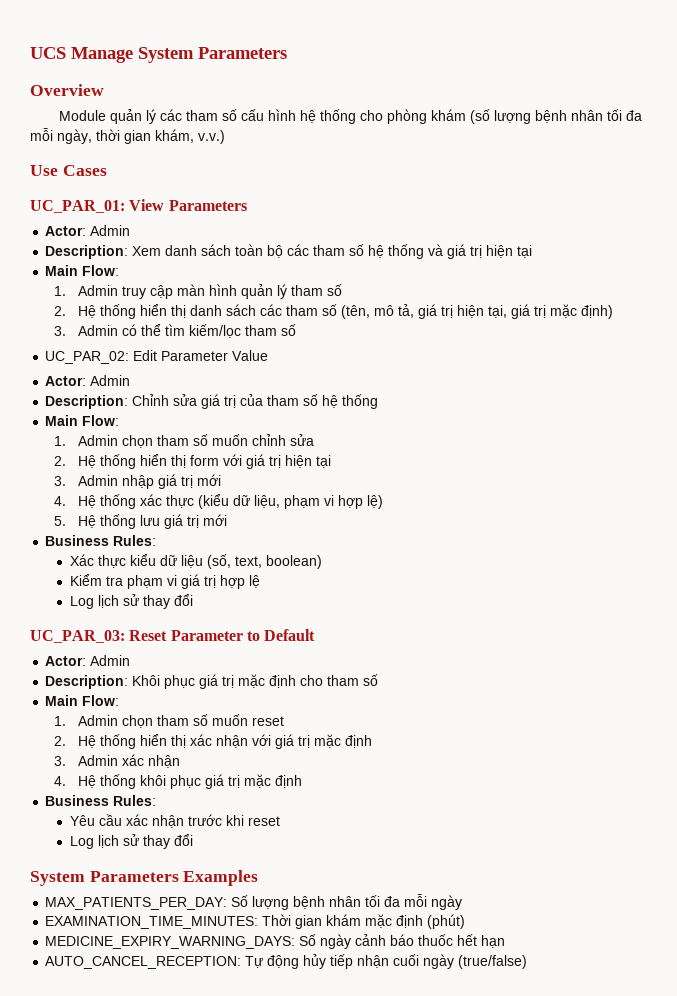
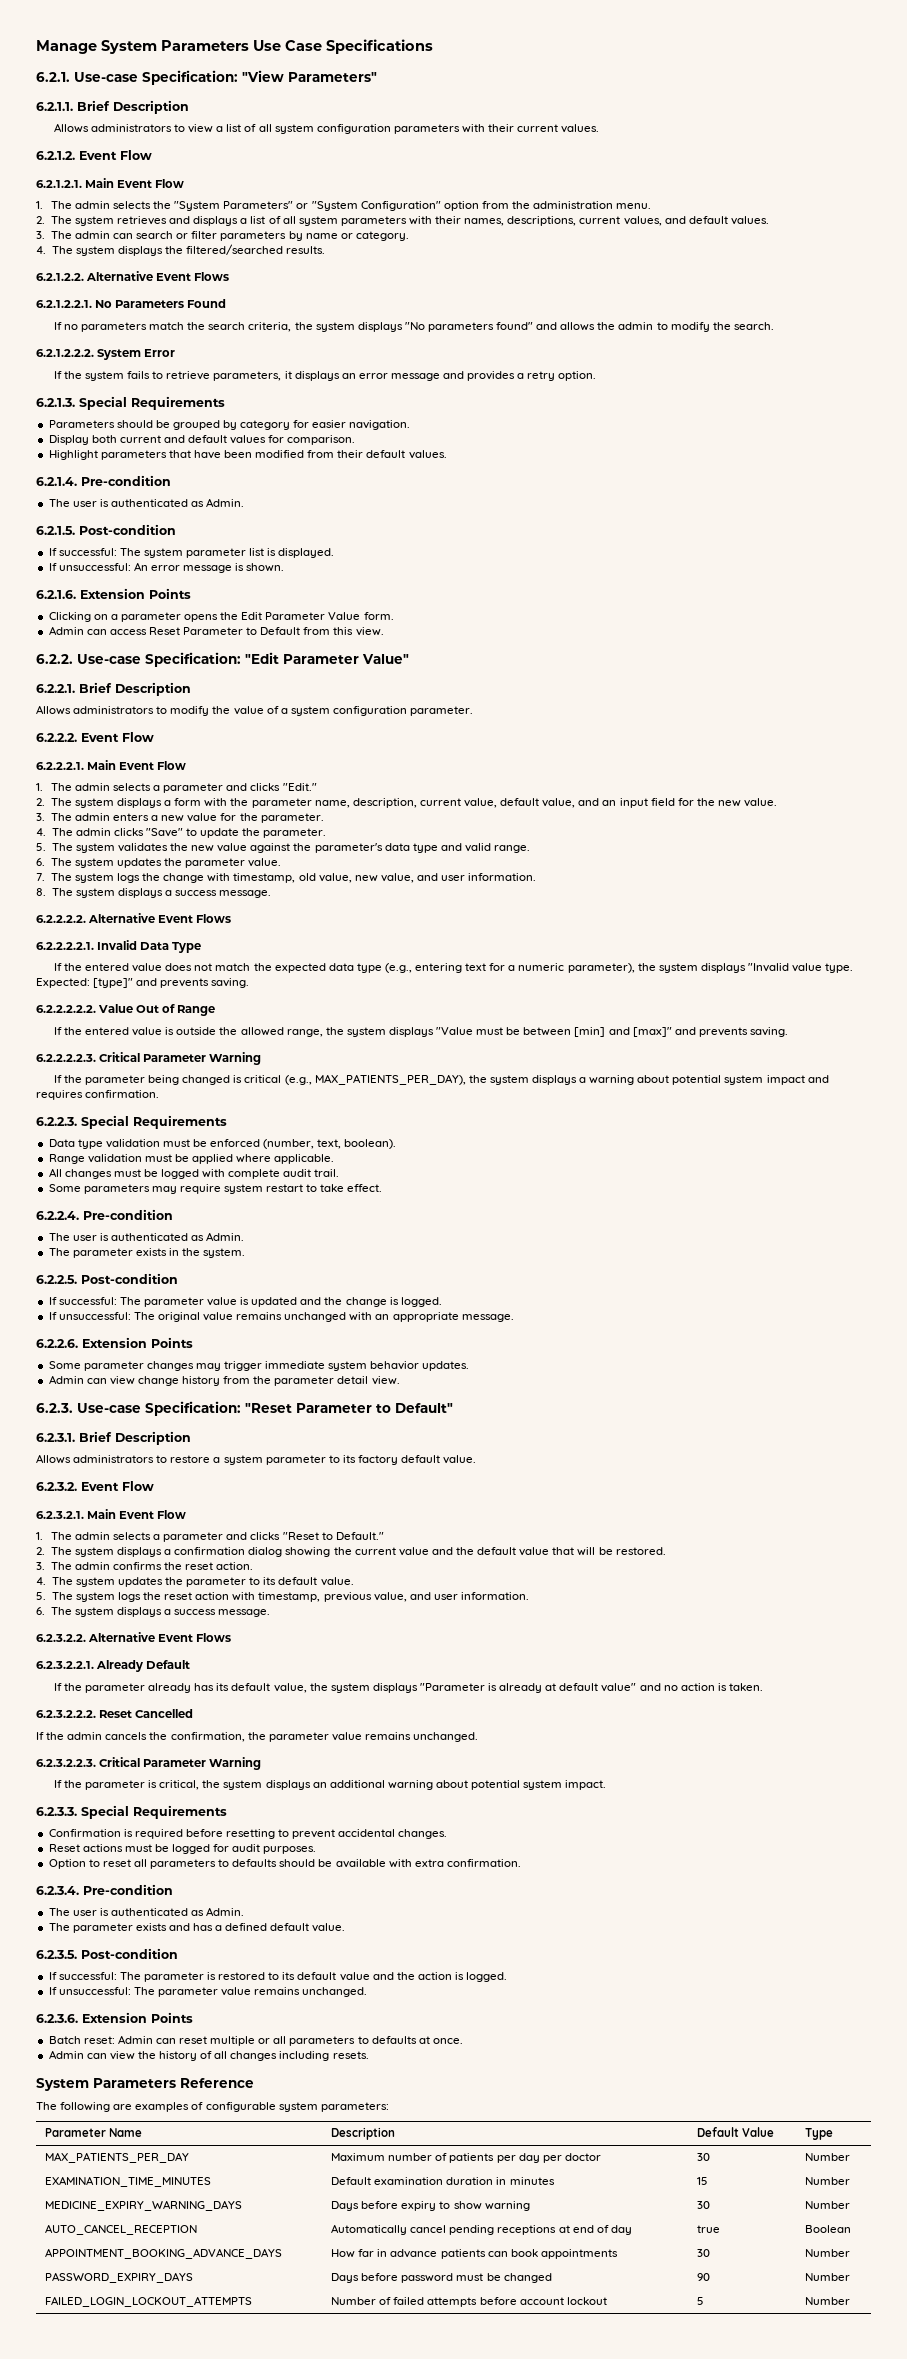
[30,47,66,59] UCS -> (36, 47) none
[30,84,104,96] [59,109,643,124] [30,128,225,144] [30,165,107,176] [30,199,247,213] [45,225,131,236] [45,244,533,259] [45,265,120,276] [54,284,343,299] [54,304,614,319] [54,324,297,338] [45,351,130,364] // Overview // Module quản lý các tham số cấu hình hệ thống cho phòng khám (số lượng bệnh nhân tối đa mỗi ngày, thời gian khám, v.v.) // Use Cases // UC_PAR_01: View Parameters // Actor: Admin // Description: Xem danh sách toàn bộ các tham số hệ thống và giá trị hiện tại // Main Flow: // 1. Admin truy cập màn hình quản lý tham số // 2. Hệ thống hiển thị danh sách các tham số (tên, mô tả, giá trị hiện tại, giá trị mặc định) // 3. Admin có thể tìm kiếm/lọc tham số // UC_PAR_02: -> [253,39,433,54] [36,70,377,85] [36,100,189,114] [53,123,600,134] [36,150,152,160] [36,178,185,188] [36,201,652,211] [36,216,769,226] [36,231,409,241] [36,244,326,256] [36,271,230,281] [36,299,227,308] [53,322,774,332] [36,349,176,360] [53,371,597,381] [36,396,225,410] [48,420,411,430] [48,435,356,445] [48,450,447,460] [36,475,171,486] [48,498,245,507] [36,524,176,535] [48,548,335,558] [48,562,285,573] [36,588,191,599] [48,612,239,622] Use Case Specifications // 6.2.1. Use-case Specification: "View Parameters" // 6.2.1.1. Brief Description // Allows administrators to view a list of all system configuration parameters with their current values. // 6.2.1.2. Event Flow // 6.2.1.2.1. Main Event Flow // 1. The admin selects the "System Parameters" or "System Configuration" option from the administration menu. // 2. The system retrieves and displays a list of all system parameters with their names, descriptions, current values, and default values. // 3. The admin can search or filter parameters by name or category. // 4. The system displays the filtered/searched results. // 6.2.1.2.2. Alternative Event Flows // 6.2.1.2.2.1. No Parameters Found // If no parameters match the search criteria, the system displays "No parameters found" and allows the admin to modify the search. // 6.2.1.2.2.2. System Error // If the system fails to retrieve parameters, it displays an error message and provides a retry option. // 6.2.1.3. Special Requirements // Parameters should be grouped by category for easier navigation. // Display both current and default values for comparison. // Highlight parameters that have been modified from their default values. // 6.2.1.4. Pre-condition // The user is authenticated as Admin. // 6.2.1.5. Post-condition // If successful: The system parameter list is displayed. // If unsuccessful: An error message is shown. // 6.2.1.6. Extension Points // Clicking on a parameter opens the
[45,375,131,386] [45,394,379,409] [45,415,120,426] [54,434,315,448] [54,454,332,469] [54,474,222,489] [54,494,384,509] [54,514,228,529] [45,535,157,546] [69,554,322,569] [69,574,260,589] [69,594,193,609] [30,629,316,643] [45,655,131,666] [45,674,379,689] [45,695,120,706] [54,714,285,728] [54,734,373,749] [54,754,181,768] [54,774,303,789] [45,795,157,806] [69,814,280,828] [69,834,193,849] [30,870,259,886] [45,894,463,910] [45,914,466,929] [45,934,506,949] [45,954,528,969] // Actor: Admin // Description: Chỉnh sửa giá trị của tham số hệ thống // Main Flow: // 1. Admin chọn tham số muốn chỉnh sửa // 2. Hệ thống hiển thị form với giá trị hiện tại // 3. Admin nhập giá trị mới // 4. Hệ thống xác thực (kiểu dữ liệu, phạm vi hợp lệ) // 5. Hệ thống lưu giá trị mới // Business Rules: // Xác thực kiểu dữ liệu (số, text, boolean) // Kiểm tra phạm vi giá trị hợp lệ // Log lịch sử thay đổi // UC_PAR_03: Reset Parameter to Default // Actor: Admin // Description: Khôi phục giá trị mặc định cho tham số // Main Flow: // 1. Admin chọn tham số muốn reset // 2. Hệ thống hiển thị xác nhận với giá trị mặc định // 3. Admin xác nhận // 4. Hệ thống khôi phục giá trị mặc định // Business Rules: // Yêu cầu xác nhận trước khi reset // Log lịch sử thay đổi // System Parameters Examples // MAX_PATIENTS_PER_DAY: Số lượng bệnh nhân tối đa mỗi ngày // EXAMINATION_TIME_MINUTES: Thời gian khám mặc định (phút) // MEDICINE_EXPIRY_WARNING_DAYS: Số ngày cảnh báo thuốc hết hạn // AUTO_CANCEL_RECEPTION: Tự động hủy tiếp nhận cuối ngày (true/false) -> [363,612,394,620] [48,626,384,636] [36,652,409,667] [36,682,191,696] [36,705,474,716] [36,732,154,742] [36,760,187,770] [36,783,317,793] [36,798,778,808] [36,813,324,823] [36,828,327,838] [36,843,531,853] [36,858,282,868] [36,873,537,883] [36,888,272,898] [36,913,232,923] [36,940,202,953] [53,963,854,973] [36,978,250,988] [36,1004,216,1016] [53,1027,788,1037] [36,1052,262,1065] [53,1074,829,1085] [36,1090,160,1100] [36,1115,227,1129] [48,1139,397,1149] [48,1154,335,1164] [48,1168,340,1179] [48,1184,383,1194] [36,1209,173,1220] [48,1232,245,1241] [48,1248,246,1258] [36,1273,178,1284] [48,1297,442,1307] [48,1312,514,1322] [36,1337,193,1348] [48,1361,470,1371] [48,1375,400,1386] [36,1401,453,1416] [36,1431,191,1445] [36,1454,477,1465] [36,1481,154,1491] [36,1509,187,1519] [36,1532,384,1542] [36,1547,666,1557] [36,1562,254,1570] [36,1577,354,1587] [36,1592,530,1602] [36,1607,271,1617] [36,1632,232,1642] [36,1660,191,1672] [53,1683,763,1693] [36,1709,194,1718] [36,1732,479,1742] [36,1757,262,1770] [53,1780,607,1790] [36,1805,227,1819] [48,1829,448,1839] [48,1844,317,1854] [48,1859,521,1869] [36,1884,173,1895] [48,1907,245,1916] [48,1923,346,1933] [36,1948,178,1959] [48,1972,508,1982] [48,1987,368,1997] [36,2012,193,2023] [48,2035,463,2046] [48,2050,369,2061] [36,2078,254,2091] [36,2102,389,2112] [45,2128,143,2137] [331,2127,396,2140] [697,2127,775,2137] [805,2128,834,2140] [45,2152,190,2163] [331,2153,601,2163] [697,2153,711,2161] [805,2153,851,2161] [45,2176,212,2187] [331,2177,555,2185] [697,2177,709,2185] [805,2177,851,2185] [45,2200,243,2211] [331,2201,530,2211] [697,2201,711,2209] [805,2201,851,2209] [45,2224,198,2235] [331,2224,632,2235] [697,2225,721,2233] [805,2225,852,2233] [45,2248,283,2259] [331,2249,618,2259] [697,2249,711,2257] [805,2249,851,2257] [45,2272,194,2283] [331,2273,552,2283] [697,2273,711,2281] [805,2273,851,2281] [45,2296,253,2307] [331,2297,607,2307] [697,2297,705,2305] [805,2297,851,2305] form. // Admin can access Reset Parameter to Default from this view. // 6.2.2. Use-case Specification: "Edit Parameter Value" // 6.2.2.1. Brief Description // Allows administrators to modify the value of a system configuration parameter. // 6.2.2.2. Event Flow // 6.2.2.2.1. Main Event Flow // 1. The admin selects a parameter and clicks "Edit." // 2. The system displays a form with the parameter name, description, current value, default value, and an input field for the new value. // 3. The admin enters a new value for the parameter. // 4. The admin clicks "Save" to update the parameter. // 5. The system validates the new value against the parameter's data type and valid range. // 6. The system updates the parameter value. // 7. The system logs the change with timestamp, old value, new value, and user information. // 8. The system displays a success message. // 6.2.2.2.2. Alternative Event Flows // 6.2.2.2.2.1. Invalid Data Type // If the entered value does not match the expected data type (e.g., entering text for a numeric parameter), the system displays "Invalid value type. Expected: [type]" and prevents saving. // 6.2.2.2.2.2. Value Out of Range // If the entered value is outside the allowed range, the system displays "Value must be between [min] and [max]" and prevents saving. // 6.2.2.2.2.3. Critical Parameter Warning // If the parameter being changed is critical (e.g., MAX_PATIENTS_PER_DAY), the system displays a warning about potential system impact and requires confirmation. // 6.2.2.3. Special Requirements // Data type validation must be enforced (number, text, boolean). // Range validation must be applied where applicable. // All changes must be logged with complete audit trail. // Some parameters may require system restart to take effect. // 6.2.2.4. Pre-condition // The user is authenticated as Admin. // The parameter exists in the system. // 6.2.2.5. Post-condition // If successful: The parameter value is updated and the change is logged. // If unsuccessful: The original value remains unchanged with an appropriate message. // 6.2.2.6. Extension Points // Some parameter changes may trigger immediate system behavior updates. // Admin can view change history from the parameter detail view. // 6.2.3. Use-case Specification: "Reset Parameter to Default" // 6.2.3.1. Brief Description // Allows administrators to restore a system parameter to its factory default value. // 6.2.3.2. Event Flow // 6.2.3.2.1. Main Event Flow // 1. The admin selects a parameter and clicks "Reset to Default." // 2. The system displays a confirmation dialog showing the current value and the default value that will be restored. // 3. The admin confirms the reset action. // 4. The system updates the parameter to its default value. // 5. The system logs the reset action with timestamp, previous value, and user information. // 6. The system displays a success message. // 6.2.3.2.2. Alternative Event Flows // 6.2.3.2.2.1. Already Default // If the parameter already has its default value, the system displays "Parameter is already at default value" and no action is taken. // 6.2.3.2.2.2. Reset Cancelled // If the admin cancels the confirmation, the parameter value remains unchanged. // 6.2.3.2.2.3. Critical Parameter Warning // If the parameter is critical, the system displays an additional warning about potential system impact. // 6.2.3.3. Special Requirements // Confirmation is required before resetting to prevent accidental changes. // Reset actions must be logged for audit purposes. // Option to reset all parameters to defaults should be available with extra confirmation. // 6.2.3.4. Pre-condition // The user is authenticated as Admin. // The parameter exists and has a defined default value. // 6.2.3.5. Post-condition // If successful: The parameter is restored to its default value and the action is logged. // If unsuccessful: The parameter value remains unchanged. // 6.2.3.6. Extension Points // Batch reset: Admin can reset multiple or all parameters to defaults at once. // Admin can view the history of all changes including resets. // System Parameters Reference // The following are examples of configurable system parameters: // Parameter Name | Description | Default Value | Type // MAX_PATIENTS_PER_DAY | Maximum number of patients per day per doctor | 30 | Number // EXAMINATION_TIME_MINUTES | Default examination duration in minutes | 15 | Number // MEDICINE_EXPIRY_WARNING_DAYS | Days before expiry to show warning | 30 | Number // AUTO_CANCEL_RECEPTION | Automatically cancel pending receptions at end of day | true | Boolean // APPOINTMENT_BOOKING_ADVANCE_DAYS | How far in advance patients can book appointments | 30 | Number // PASSWORD_EXPIRY_DAYS | Days before password must be changed | 90 | Number // FAILED_LOGIN_LOCKOUT_ATTEMPTS | Number of failed attempts before account lockout | 5 | Number

